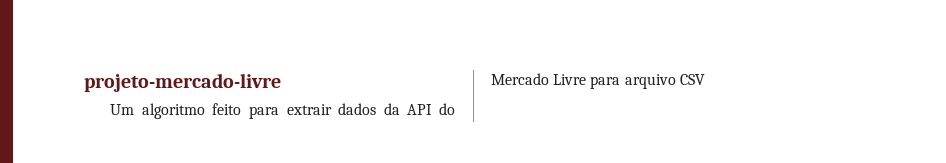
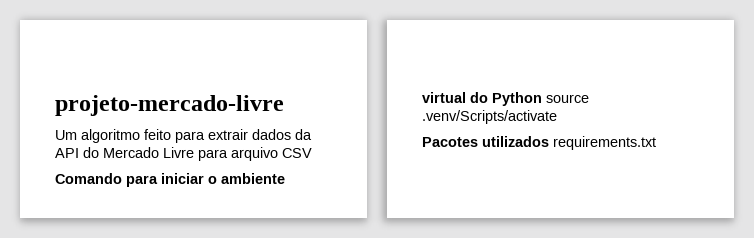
(705, 79) none -> [55,173,285,187] [422,92,589,106] [422,110,557,124] [422,136,656,150] // Comando para iniciar o ambiente virtual do Python source .venv/Scripts/activate // Pacotes utilizados requirements.txt

